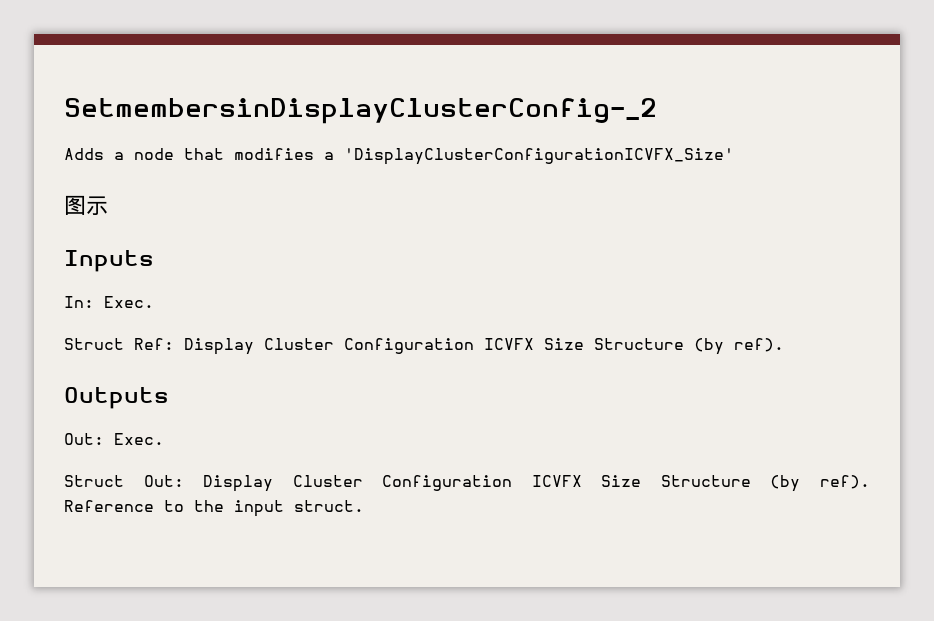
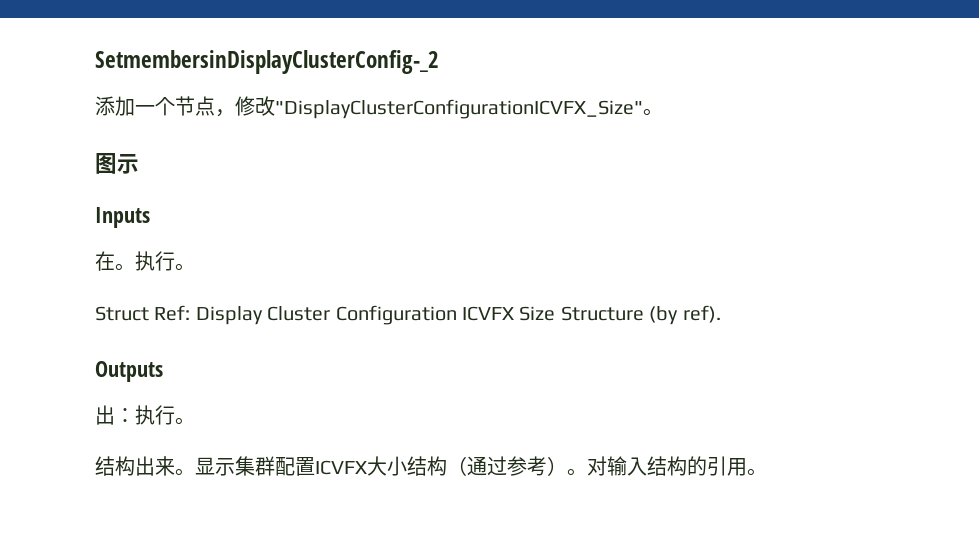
[64,148,734,165] Adds a node that modifies a 'DisplayClusterConfigurationICVFX_Size' -> [95,96,663,119] 添加一个节点，修改"DisplayClusterConfigurationICVFX_Size"。
[64,296,154,308] In: Exec. -> [95,251,195,271] 在。执行。
[64,433,164,445] [64,475,870,492] [64,500,364,517] Out: Exec. // Struct Out: Display Cluster Configuration ICVFX Size Structure (by ref). Reference to the input struct. -> [95,405,195,425] [95,456,767,476] 出：执行。 // 结构出来。显示集群配置ICVFX大小结构（通过参考）。对输入结构的引用。

